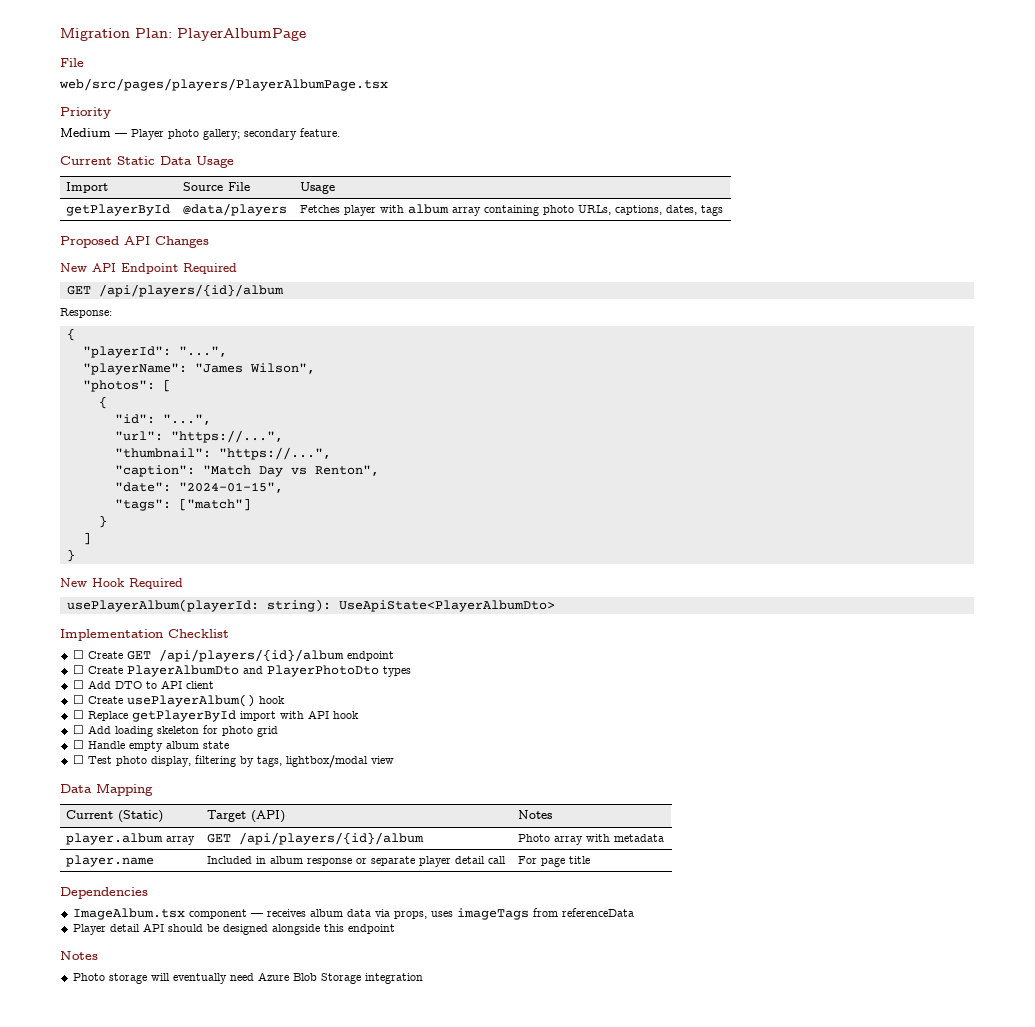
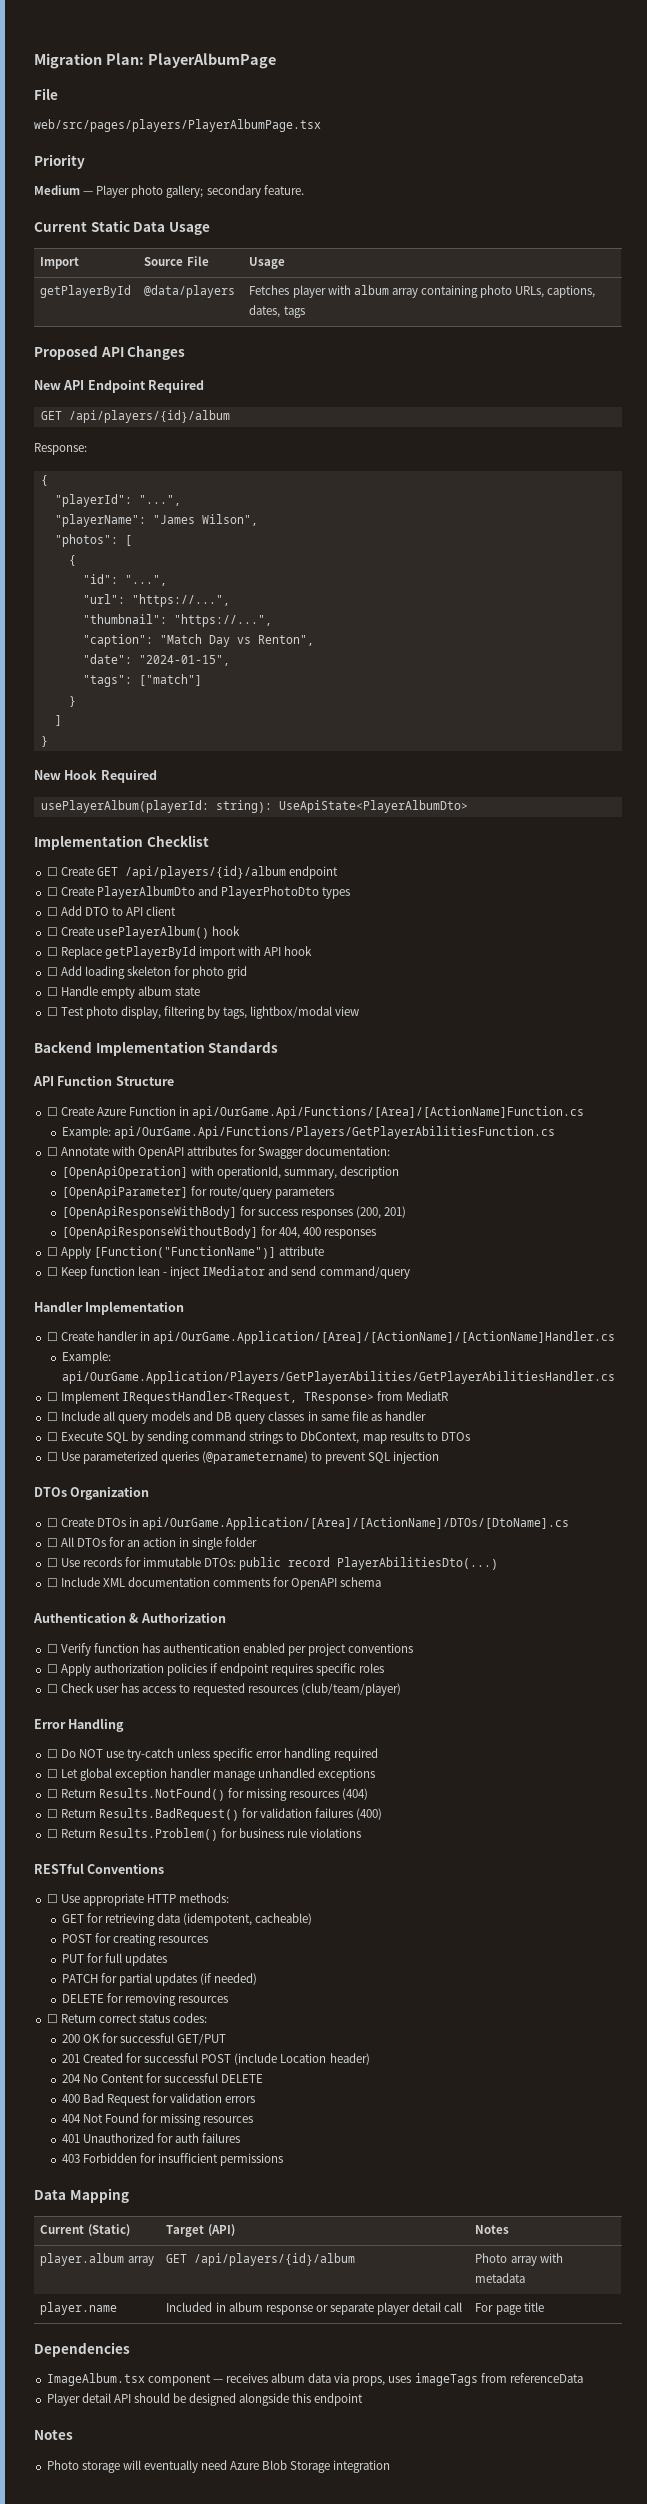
(394, 760) none -> [34,1041,279,1056] [33,1076,174,1086] [46,1106,585,1119] [61,1126,555,1139] [46,1146,391,1159] [61,1166,400,1179] [61,1186,335,1199] [61,1206,407,1219] [61,1226,377,1239] [46,1246,324,1259] [46,1266,410,1279] [34,1301,185,1315] [46,1331,616,1344] [61,1351,111,1364] [61,1371,615,1384] [46,1391,449,1404] [46,1411,427,1424] [46,1431,470,1444] [46,1451,440,1464] [34,1487,150,1500] [46,1517,570,1530] [46,1537,258,1550] [46,1557,499,1570] [46,1577,382,1590] [33,1613,226,1623] [46,1643,414,1656] [46,1663,385,1676] [46,1683,402,1696] [34,1718,125,1732] [46,1748,378,1761] [46,1768,376,1781] [46,1788,369,1801] [46,1808,383,1821] [46,1828,362,1841] [34,1863,165,1874] [46,1893,230,1906] [61,1913,313,1926] [61,1933,209,1946] [61,1953,168,1966] [61,1973,258,1986] [61,1993,229,2006] [46,2013,208,2023] [61,2033,227,2045] [61,2053,370,2065] [61,2073,264,2083] [61,2093,256,2106] [61,2113,254,2126] [61,2133,241,2143] [61,2153,284,2166] // Backend Implementation Standards // API Function Structure // ☐ Create Azure Function in api/OurGame.Api/Functions/[Area]/[ActionName]Function.cs // Example: api/OurGame.Api/Functions/Players/GetPlayerAbilitiesFunction.cs // ☐ Annotate with OpenAPI attributes for Swagger documentation: // [OpenApiOperation] with operationId, summary, description // [OpenApiParameter] for route/query parameters // [OpenApiResponseWithBody] for success responses (200, 201) // [OpenApiResponseWithoutBody] for 404, 400 responses // ☐ Apply [Function("FunctionName")] attribute // ☐ Keep function lean - inject IMediator and send command/query // Handler Implementation // ☐ Create handler in api/OurGame.Application/[Area]/[ActionName]/[ActionName]Handler.cs // Example: api/OurGame.Application/Players/GetPlayerAbilities/GetPlayerAbilitiesHandler.cs // ☐ Implement IRequestHandler<TRequest, TResponse> from MediatR // ☐ Include all query models and DB query classes in same file as handler // ☐ Execute SQL by sending command strings to DbContext, map results to DTOs // ☐ Use parameterized queries (@parametername) to prevent SQL injection // DTOs Organization // ☐ Create DTOs in api/OurGame.Application/[Area]/[ActionName]/DTOs/[DtoName].cs // ☐ All DTOs for an action in single folder // ☐ Use records for immutable DTOs: public record PlayerAbilitiesDto(...) // ☐ Include XML documentation comments for OpenAPI schema // Authentication & Authorization // ☐ Verify function has authentication enabled per project conventions // ☐ Apply authorization policies if endpoint requires specific roles // ☐ Check user has access to requested resources (club/team/player) // Error Handling // ☐ Do NOT use try-catch unless specific error handling required // ☐ Let global exception handler manage unhandled exceptions // ☐ Return Results.NotFound() for missing resources (404) // ☐ Return Results.BadRequest() for validation failures (400) // ☐ Return Results.Problem() for business rule violations // RESTful Conventions // ☐ Use appropriate HTTP methods: // GET for retrieving data (idempotent, cacheable) // POST for creating resources // PUT for full updates // PATCH for partial updates (if needed) // DELETE for removing resources // ☐ Return correct status codes: // 200 OK for successful GET/PUT // 201 Created for successful POST (include Location header) // 204 No Content for successful DELETE // 400 Bad Request for validation errors // 404 Not Found for missing resources // 401 Unauthorized for auth failures // 403 Forbidden for insufficient permissions

